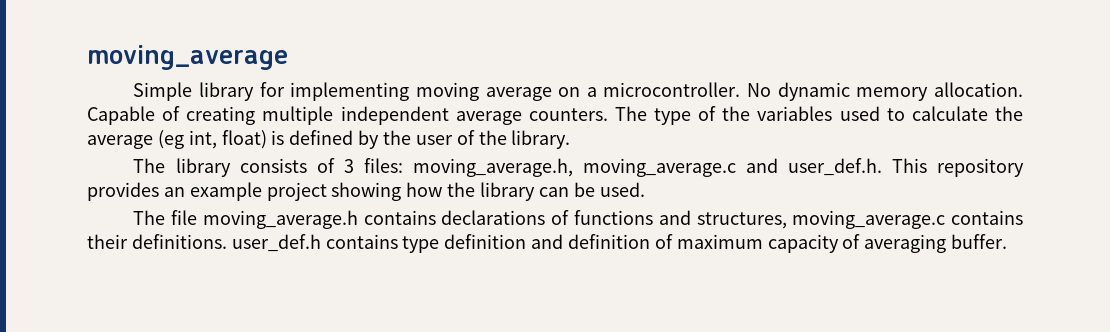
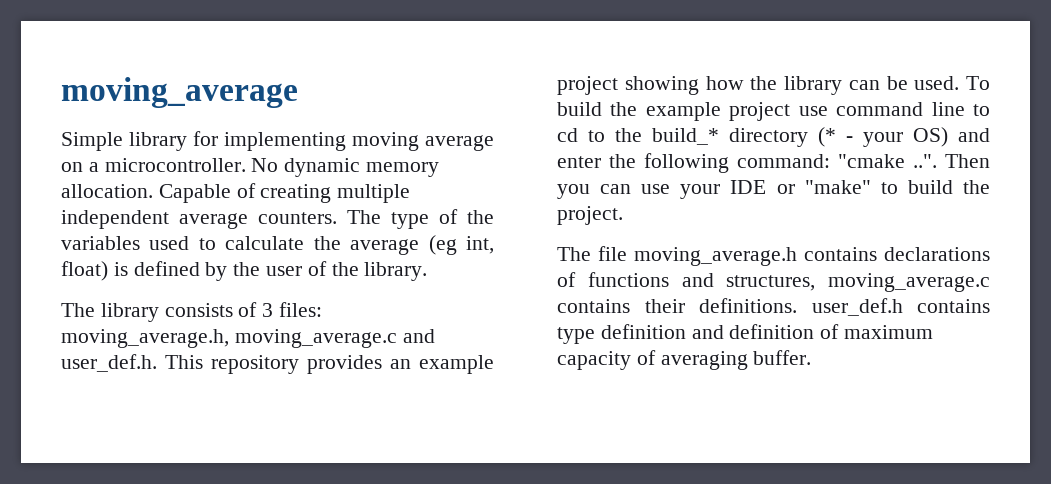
(645, 189) none -> [966,76,990,90] [557,102,990,121] [557,127,990,147] [557,153,990,173] [557,180,990,199] [557,206,623,225] To build the example project use command line to cd to the build_* directory (* - your OS) and enter the following command: "cmake ..". Then you can use your IDE or "make" to build the project.

